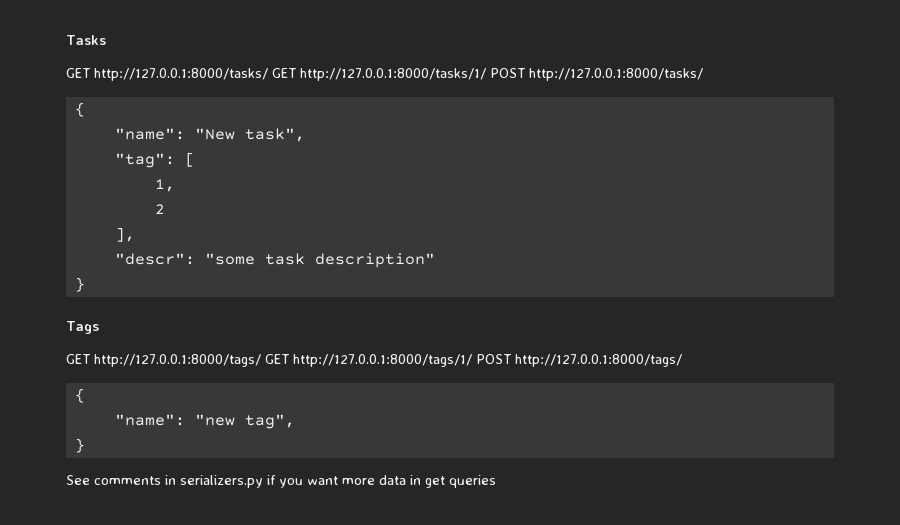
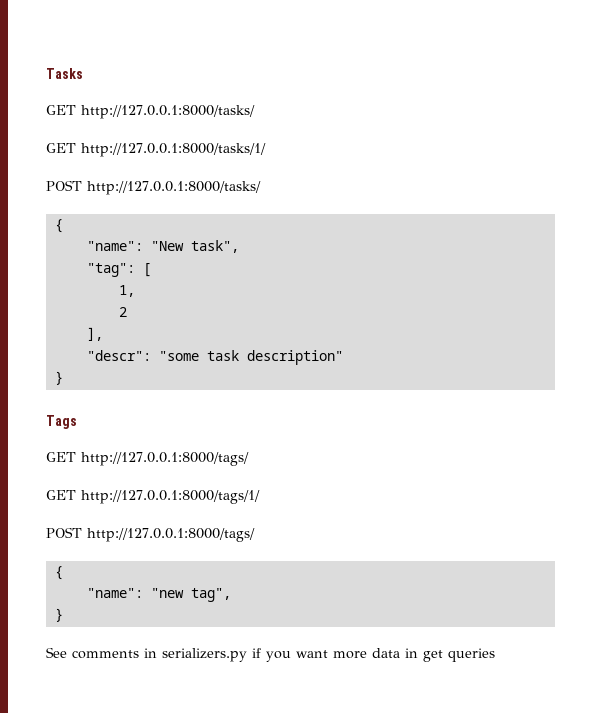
(268, 74) none -> (255, 112) //
(486, 74) none -> (266, 150) //
(261, 360) none -> (249, 459) //
(472, 360) none -> (260, 497) //

